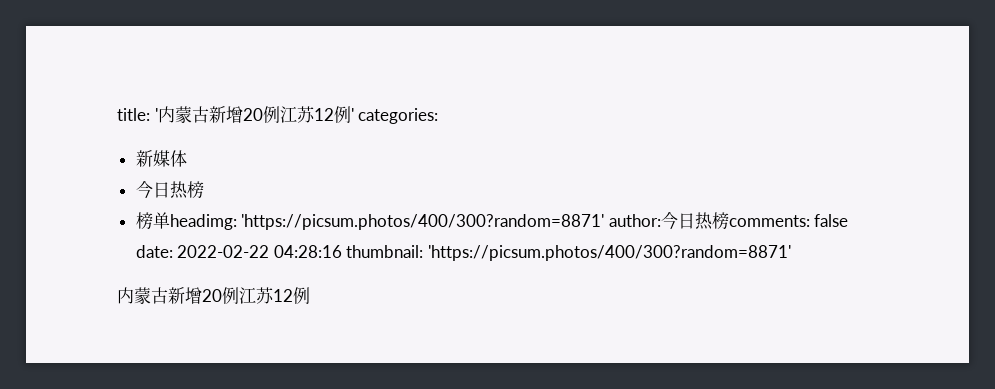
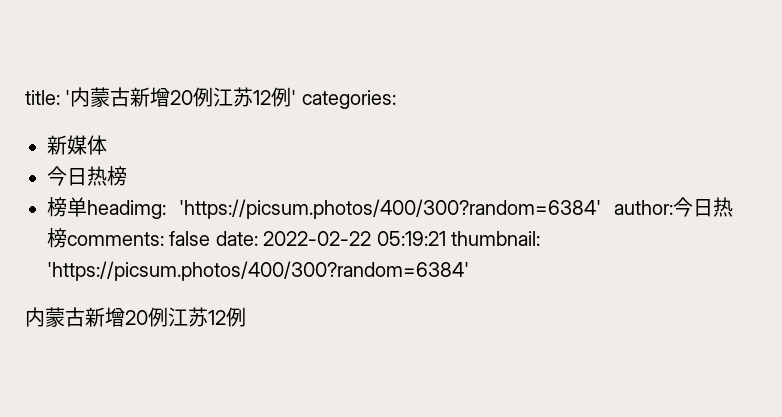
[241,214,605,230] 'https://picsum.photos/400/300?random=8871' -> [179,199,601,219] 'https://picsum.photos/400/300?random=6384'
[273,245,792,261] 04:28:16 thumbnail: 'https://picsum.photos/400/300?random=8871' -> [376,231,540,246] [47,261,469,281] 05:19:21 thumbnail: 'https://picsum.photos/400/300?random=6384'

